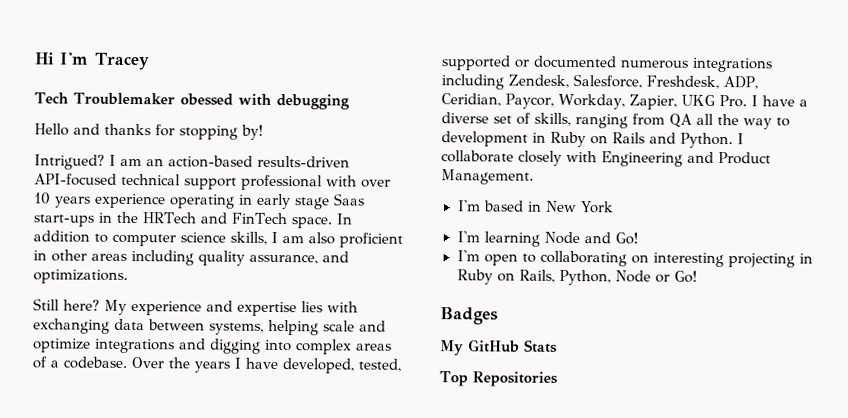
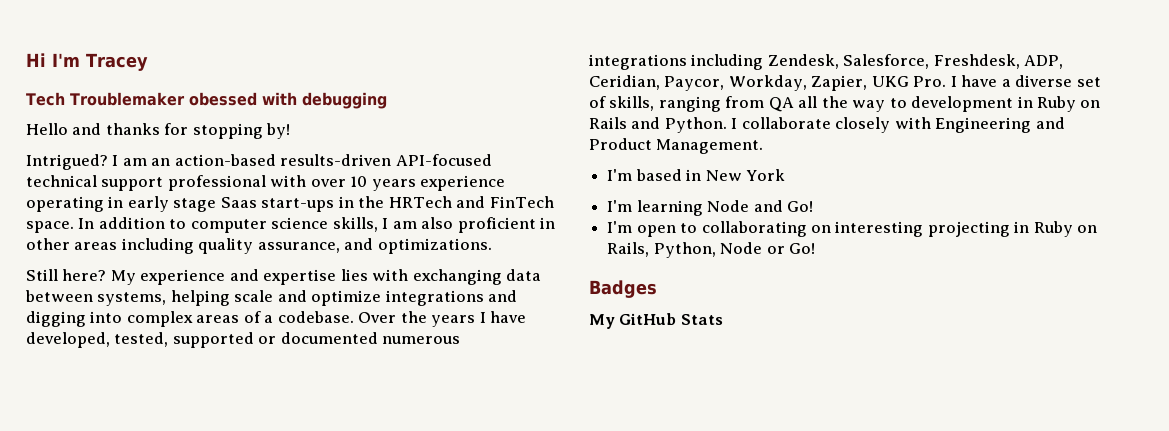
[439,371,558,387] // Top Repositories -> (723, 319) none

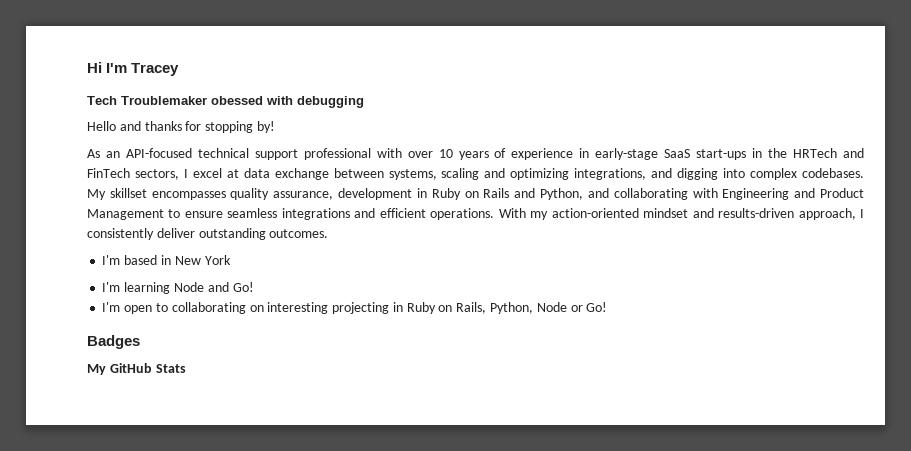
[26,154,392,170] Intrigued? I am an action-based results-driven -> [87,149,120,158] As an
[420,175,506,191] [26,196,257,212] experience operating in early stage Saas -> [494,148,691,160] of experience in early-stage SaaS
[26,217,556,233] [26,238,492,254] [26,269,542,285] [25,290,518,306] [26,311,527,327] [26,332,461,348] [589,54,1064,70] [589,75,1101,91] [589,96,907,112] space. In addition to computer science skills, I am also proficient in other areas including quality assurance, and optimizations. // Still here? My experience and expertise lies with exchanging data between systems, helping scale and optimize integrations and digging into complex areas of a codebase. Over the years I have developed, tested, supported or documented numerous integrations including Zendesk, Salesforce, Freshdesk, ADP, Ceridian, Paycor, Workday, Zapier, UKG Pro. I have a diverse set of skills, ranging from QA all the way to -> [134,168,865,180] [87,188,334,200] sectors, I excel at data exchange between systems, scaling and optimizing integrations, and digging into complex codebases. My skillset encompasses quality assurance,
[664,117,1065,133] [589,138,764,154] Python. I collaborate closely with Engineering and Product Management. -> [540,188,865,200] [87,208,864,220] [87,228,329,240] Python, and collaborating with Engineering and Product Management to ensure seamless integrations and efficient operations. With my action-oriented mindset and results-driven approach, I consistently deliver outstanding outcomes.

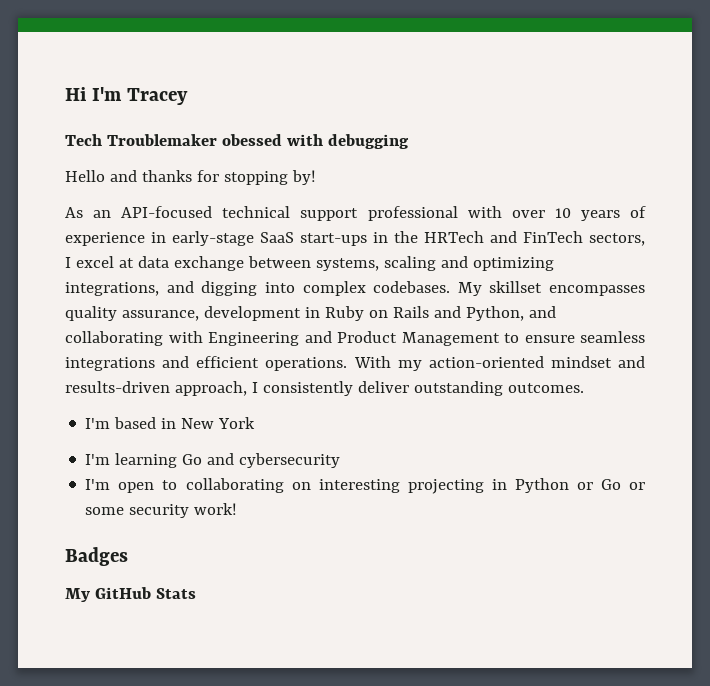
[173,282,254,292] Node and Go! -> [182,453,341,468] Go and cybersecurity
[406,302,608,314] Ruby on Rails, Python, Node or Go! -> [514,478,645,493] [85,503,238,518] Python or Go or some security work!

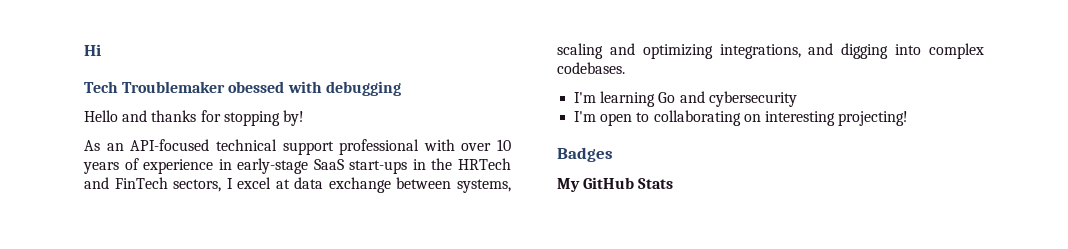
[91,87,188,105] I'm Tracey -> (101, 50) none
[457,281,645,296] [65,306,556,321] [65,331,645,346] [65,356,645,371] [65,381,584,396] [85,417,256,429] My skillset encompasses quality assurance, development in Ruby on Rails and Python, and collaborating with Engineering and Product Management to ensure seamless integrations and efficient operations. With my action-oriented mindset and results-driven approach, I consistently deliver outstanding outcomes. // I'm based in New York -> (625, 68) none
[407,478,645,494] [85,503,238,518] projecting in Python or Go or some security work! -> [838,111,909,126] projecting!

